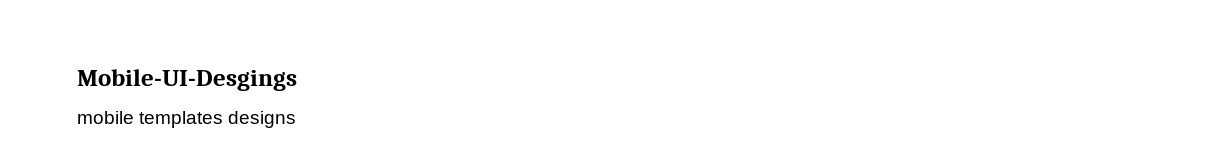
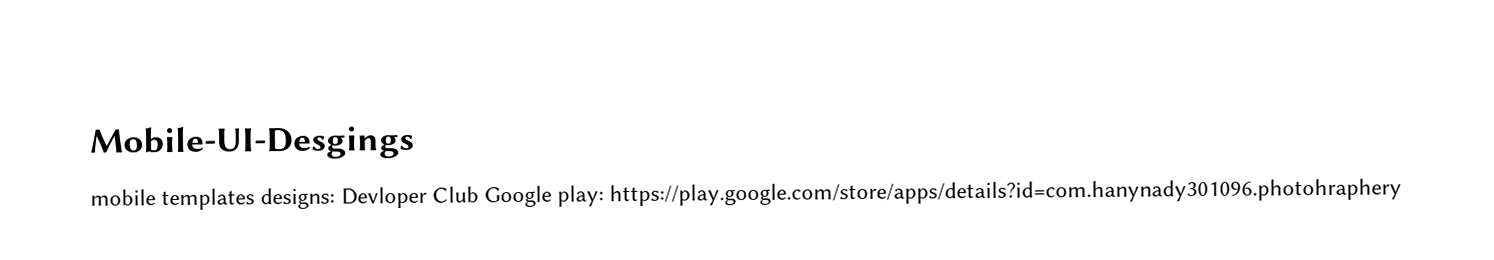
[228,111,297,128] designs -> [260,178,1403,210] designs: Devloper Club Google play: https://play.google.com/store/apps/details?id=com.hanynady301096.photohraphery

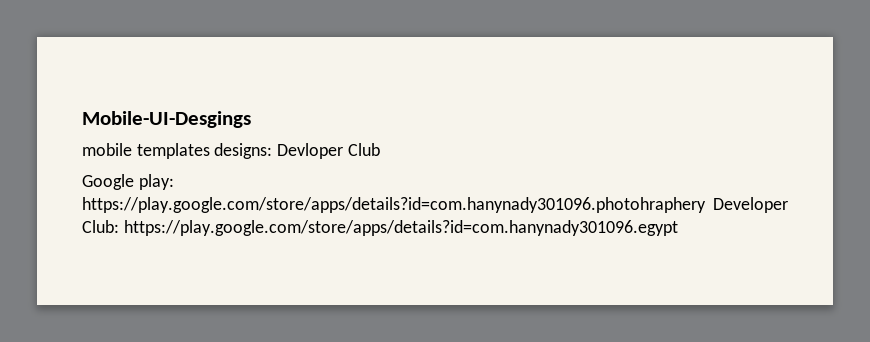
(479, 194) none -> (380, 149) //
(1403, 192) none -> [713,197,788,213] [82,220,678,236] Developer Club: https://play.google.com/store/apps/details?id=com.hanynady301096.egypt

